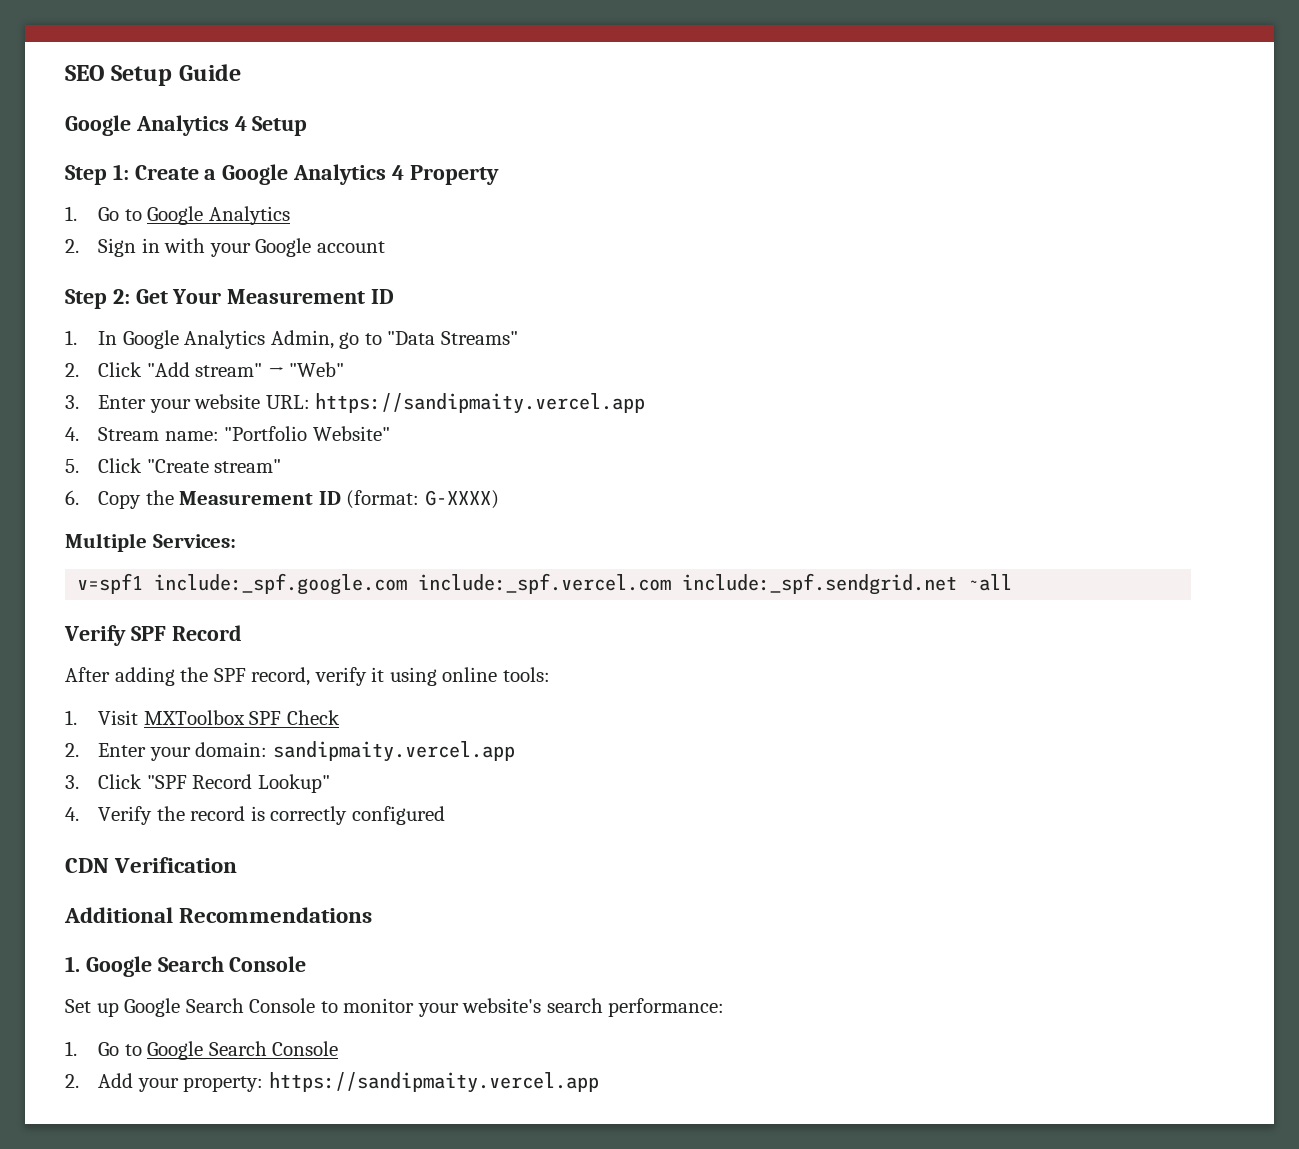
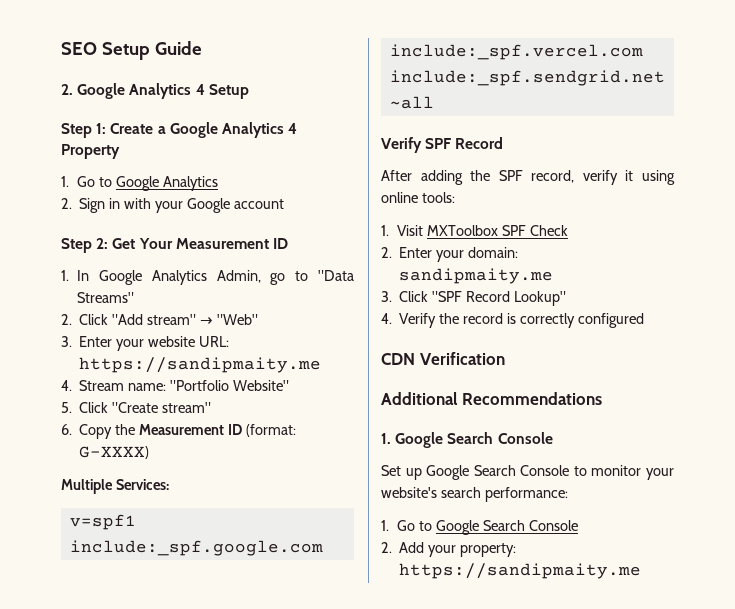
(241, 72) none -> [61,84,73,95] 2.
[315,393,646,414] https://sandipmaity.vercel.app -> [79,357,322,373] https://sandipmaity.me
[272,741,515,762] sandipmaity.vercel.app -> [399,268,554,284] sandipmaity.me
[268,1072,599,1093] https://sandipmaity.vercel.app -> [399,563,642,579] https://sandipmaity.me

